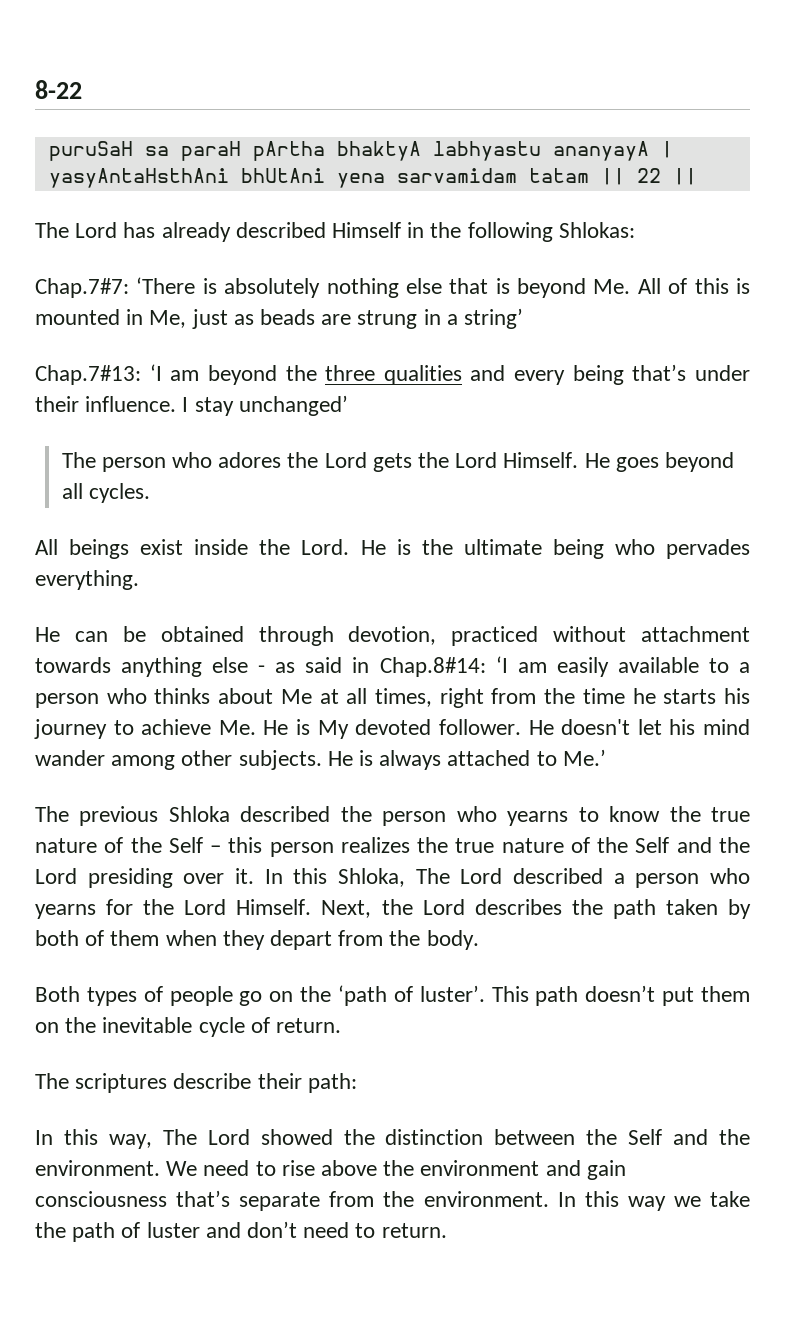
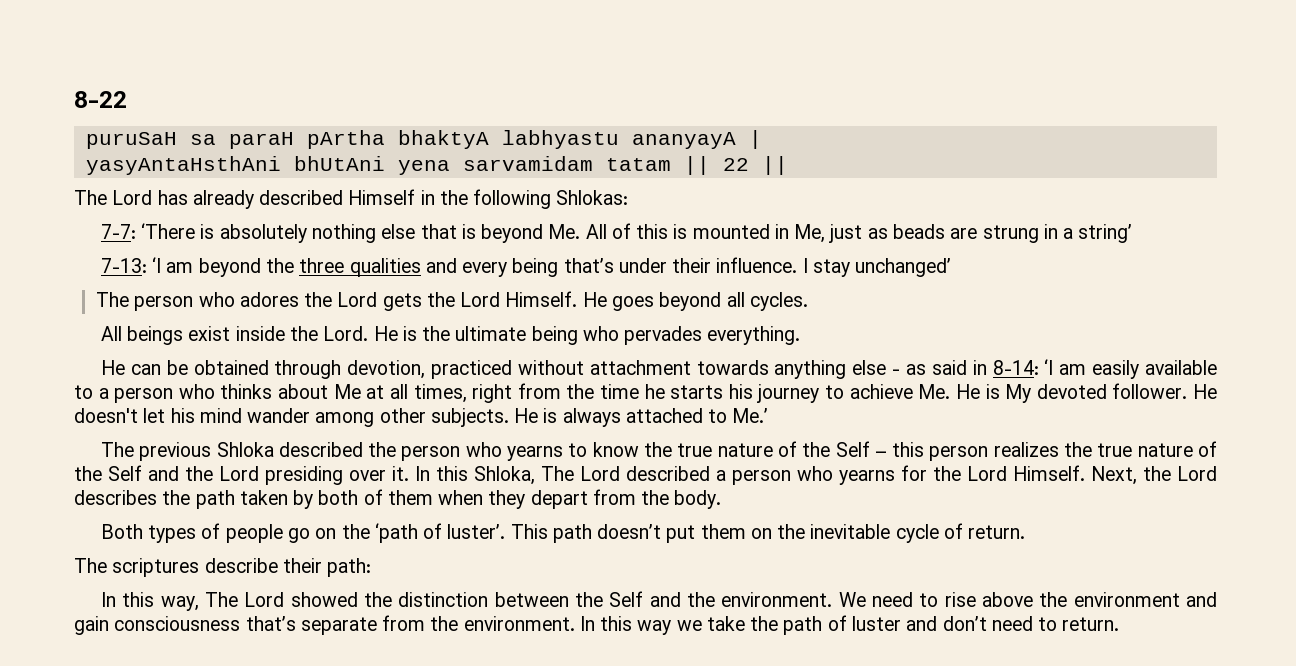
[35,278,129,298] Chap.7#7: -> [100,224,136,239] 7-7:
[35,365,141,385] Chap.7#13: -> [100,258,147,273] 7-13:
[379,657,486,677] Chap.8#14: -> [992,360,1039,375] 8-14:

